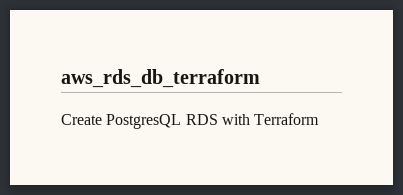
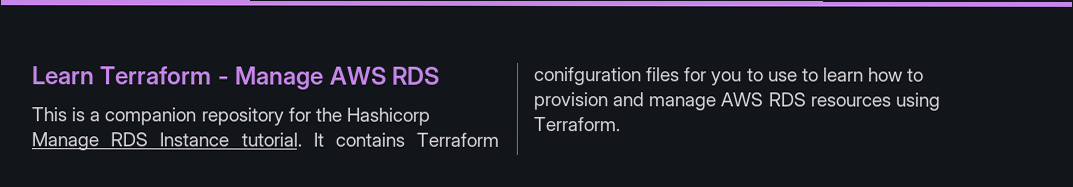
[61,69,260,88] [61,113,320,129] aws_rds_db_terraform // Create PostgresQL RDS with Terraform -> [32,66,441,90] [31,107,430,126] [31,132,500,151] [534,66,925,86] [533,91,941,111] [533,116,620,132] Learn Terraform - Manage AWS RDS // This is a companion repository for the Hashicorp Manage RDS Instance tutorial. It contains Terraform conifguration files for you to use to learn how to provision and manage AWS RDS resources using Terraform.

